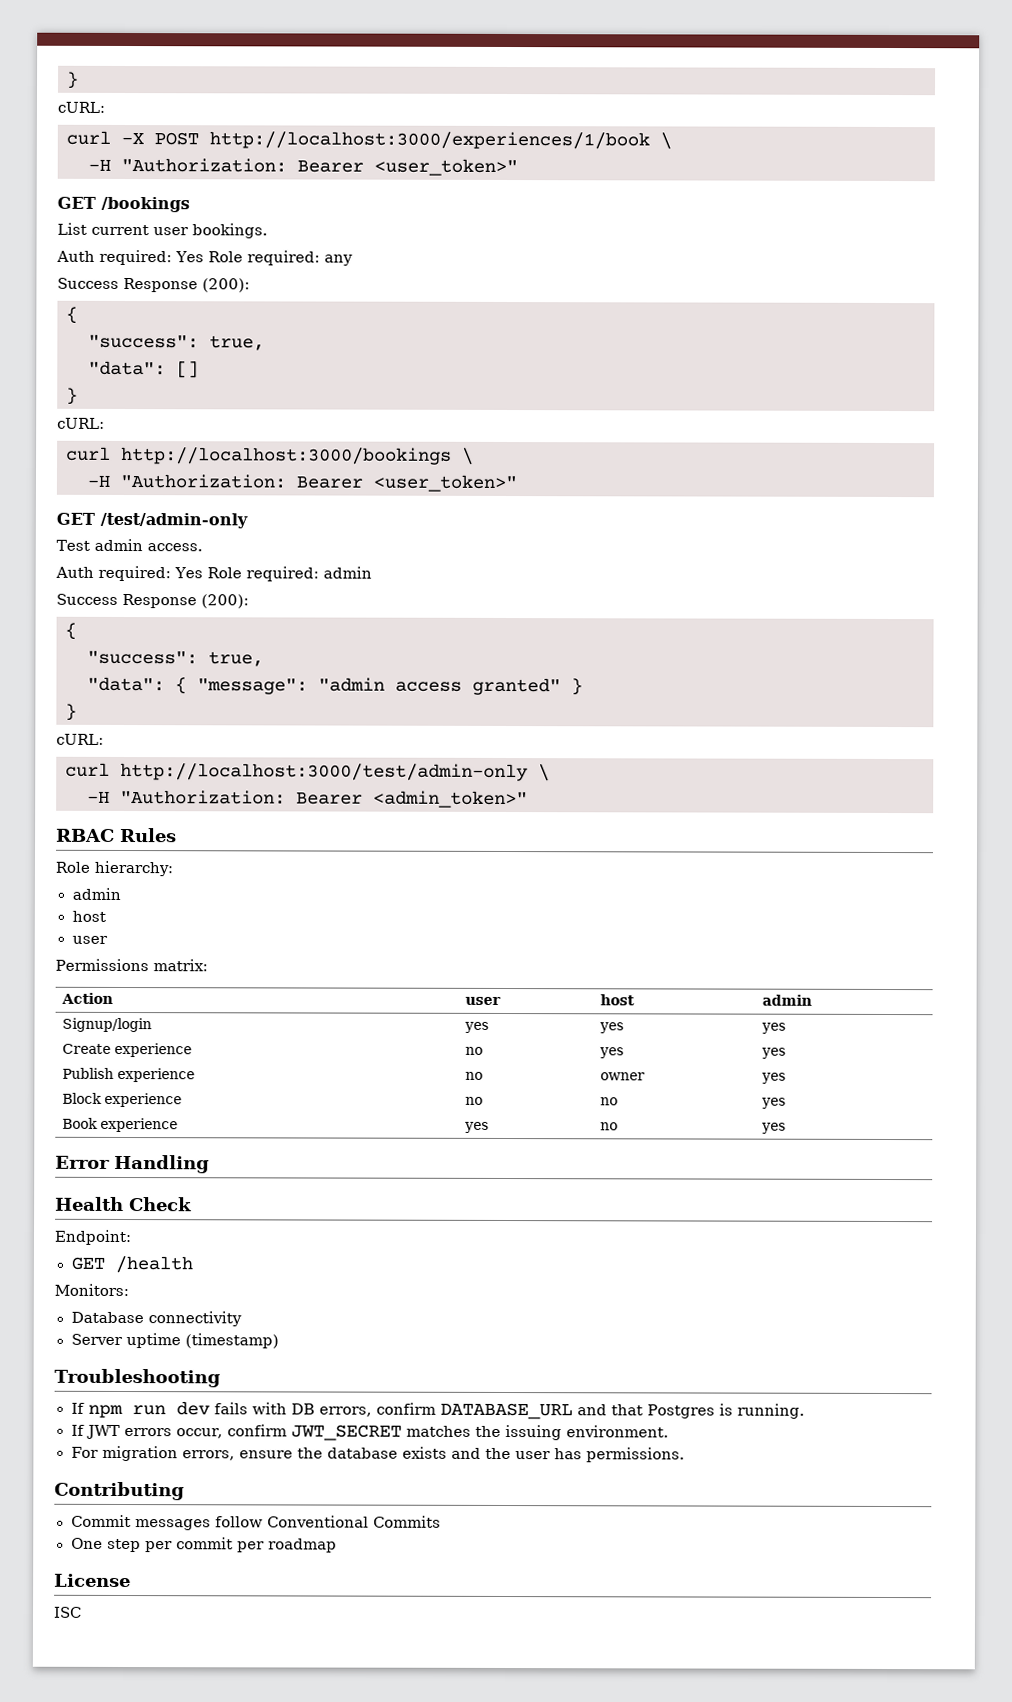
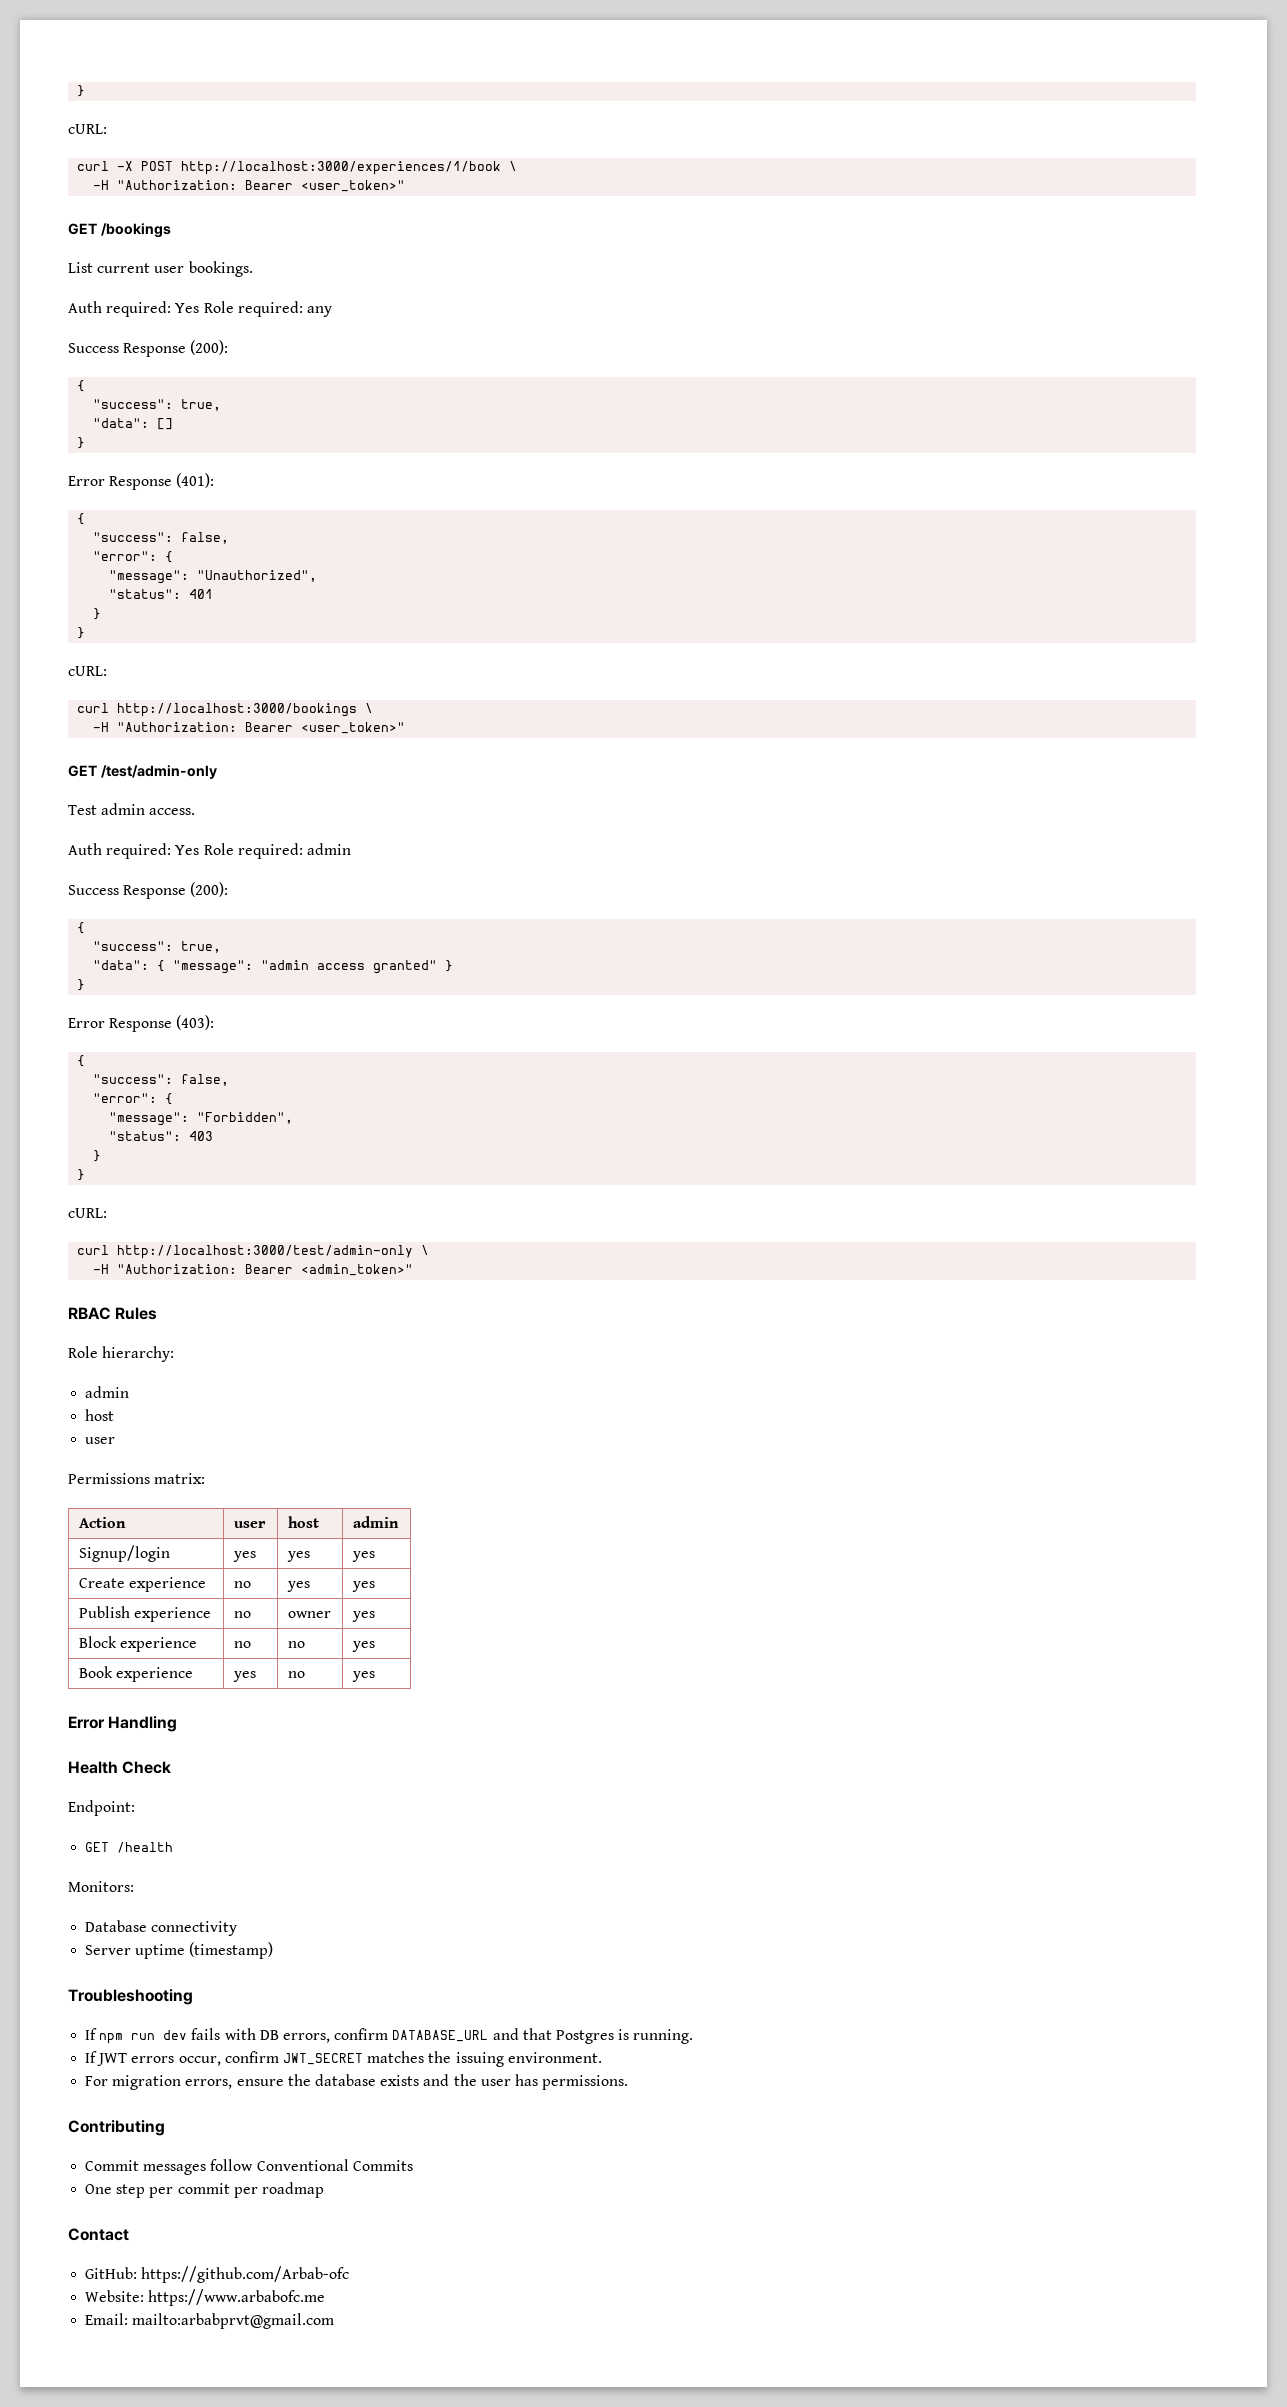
(78, 396) none -> [68,473,215,490] [77,513,86,525] [93,532,230,544] [93,551,174,563] [109,570,318,584] [109,589,214,599] [93,608,102,620] [77,627,86,639] // Error Response (401): // { // "success": false, // "error": { // "message": "Unauthorized", // "status": 401 // } // }
(77, 712) none -> [68,1015,215,1032] [77,1055,86,1067] [93,1074,230,1086] [93,1093,174,1105] [109,1112,294,1126] [109,1131,214,1141] [93,1150,102,1162] [77,1169,86,1181] // Error Response (403): // { // "success": false, // "error": { // "message": "Forbidden", // "status": 403 // } // }
[54,1573,131,1588] [53,1606,82,1618] License // ISC -> [68,2228,129,2241] [85,2266,350,2283] [85,2289,326,2306] [85,2313,335,2329] Contact // GitHub: https://github.com/Arbab-ofc // Website: https://www.arbabofc.me // Email: mailto:arbabprvt@gmail.com

